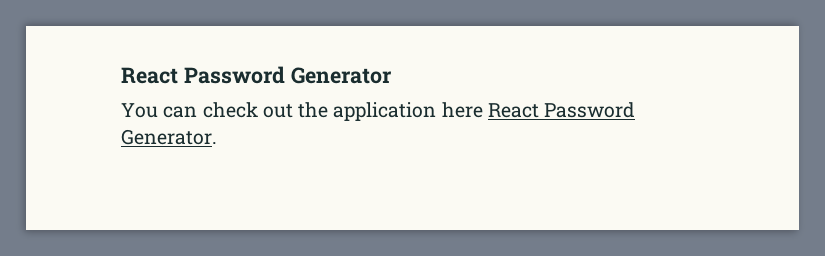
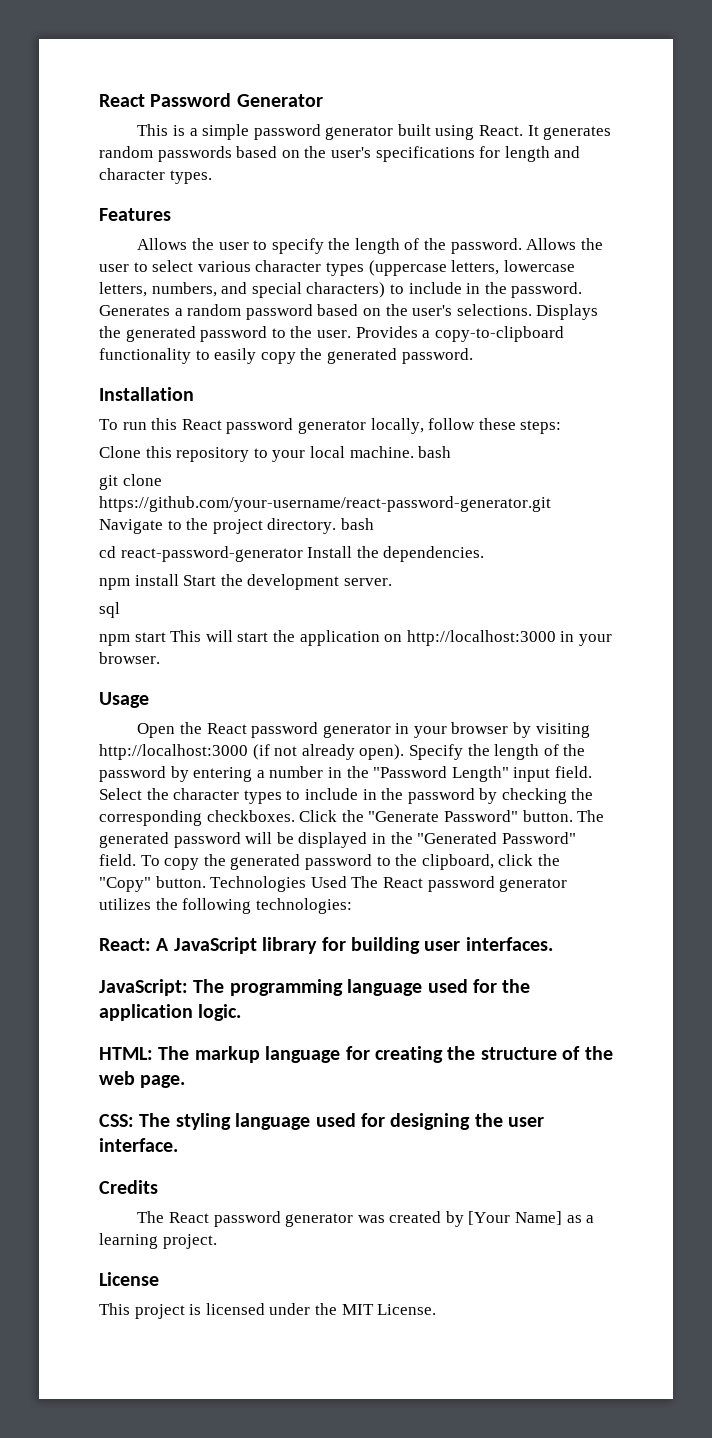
[121,102,636,121] [121,129,217,145] You can check out the application here React Password Generator. -> [137,124,612,140] [99,146,581,162] [99,168,212,184] [99,208,171,221] [137,238,603,254] [99,260,575,276] [99,282,583,298] [99,304,599,320] [99,326,564,342] [99,348,473,364] [99,387,194,401] [99,418,562,434] [99,446,452,462] [99,474,162,490] [99,496,551,512] [99,518,374,534] [99,546,485,562] [99,574,392,590] [99,602,120,618] [99,630,612,646] [99,652,160,664] [99,692,149,708] [137,722,590,738] [99,744,586,760] [99,766,592,782] [99,788,594,804] [99,810,605,826] [99,832,576,848] [99,854,560,870] [99,876,568,892] [99,898,352,914] [99,937,553,954] [99,979,531,996] [99,1004,242,1021] [99,1046,613,1063] [99,1071,186,1088] [99,1113,545,1130] [99,1138,178,1152] [99,1180,158,1194] [137,1211,595,1227] [99,1233,217,1249] [99,1272,159,1286] [99,1303,437,1319] This is a simple password generator built using React. It generates random passwords based on the user's specifications for length and character types. // Features // Allows the user to specify the length of the password. Allows the user to select various character types (uppercase letters, lowercase letters, numbers, and special characters) to include in the password. Generates a random password based on the user's selections. Displays the generated password to the user. Provides a copy-to-clipboard functionality to easily copy the generated password. // Installation // To run this React password generator locally, follow these steps: // Clone this repository to your local machine. bash // git clone https://github.com/your-username/react-password-generator.git Navigate to the project directory. bash // cd react-password-generator Install the dependencies. // npm install Start the development server. // sql // npm start This will start the application on http://localhost:3000 in your browser. // Usage // Open the React password generator in your browser by visiting http://localhost:3000 (if not already open). Specify the length of the password by entering a number in the "Password Length" input field. Select the character types to include in the password by checking the corresponding checkboxes. Click the "Generate Password" button. The generated password will be displayed in the "Generated Password" field. To copy the generated password to the clipboard, click the "Copy" button. Technologies Used The React password generator utilizes the following technologies: // React: A JavaScript library for building user interfaces. // JavaScript: The programming language used for the application logic. // HTML: The markup language for creating the structure of the web page. // CSS: The styling language used for designing the user interface. // Credits // The React password generator was created by [Your Name] as a learning project. // License // This project is licensed under the MIT License.

